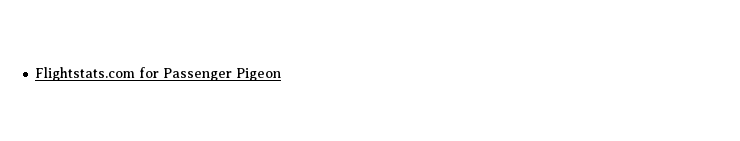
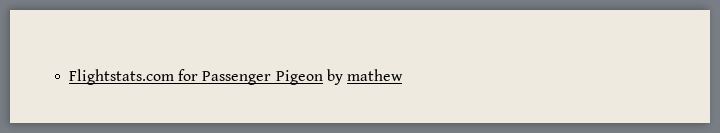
(282, 74) none -> [326,69,403,85] by mathew

